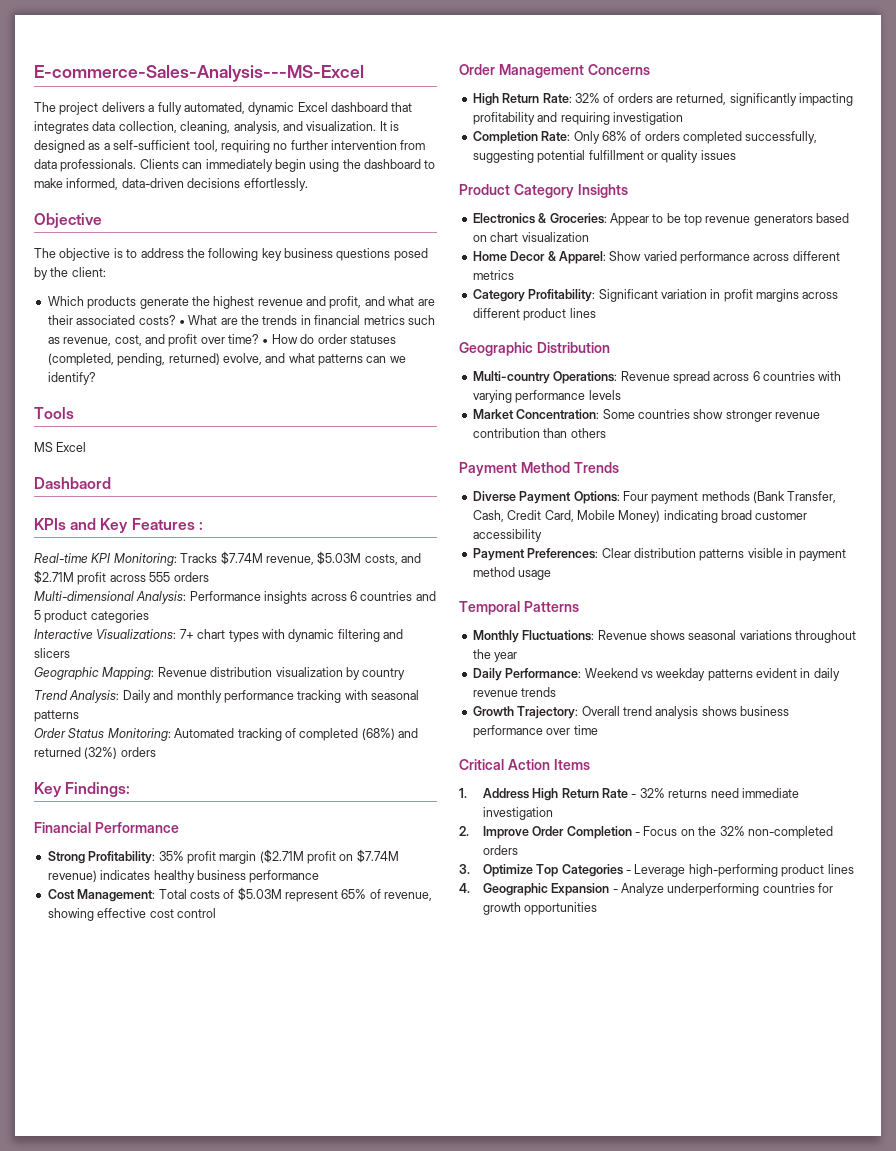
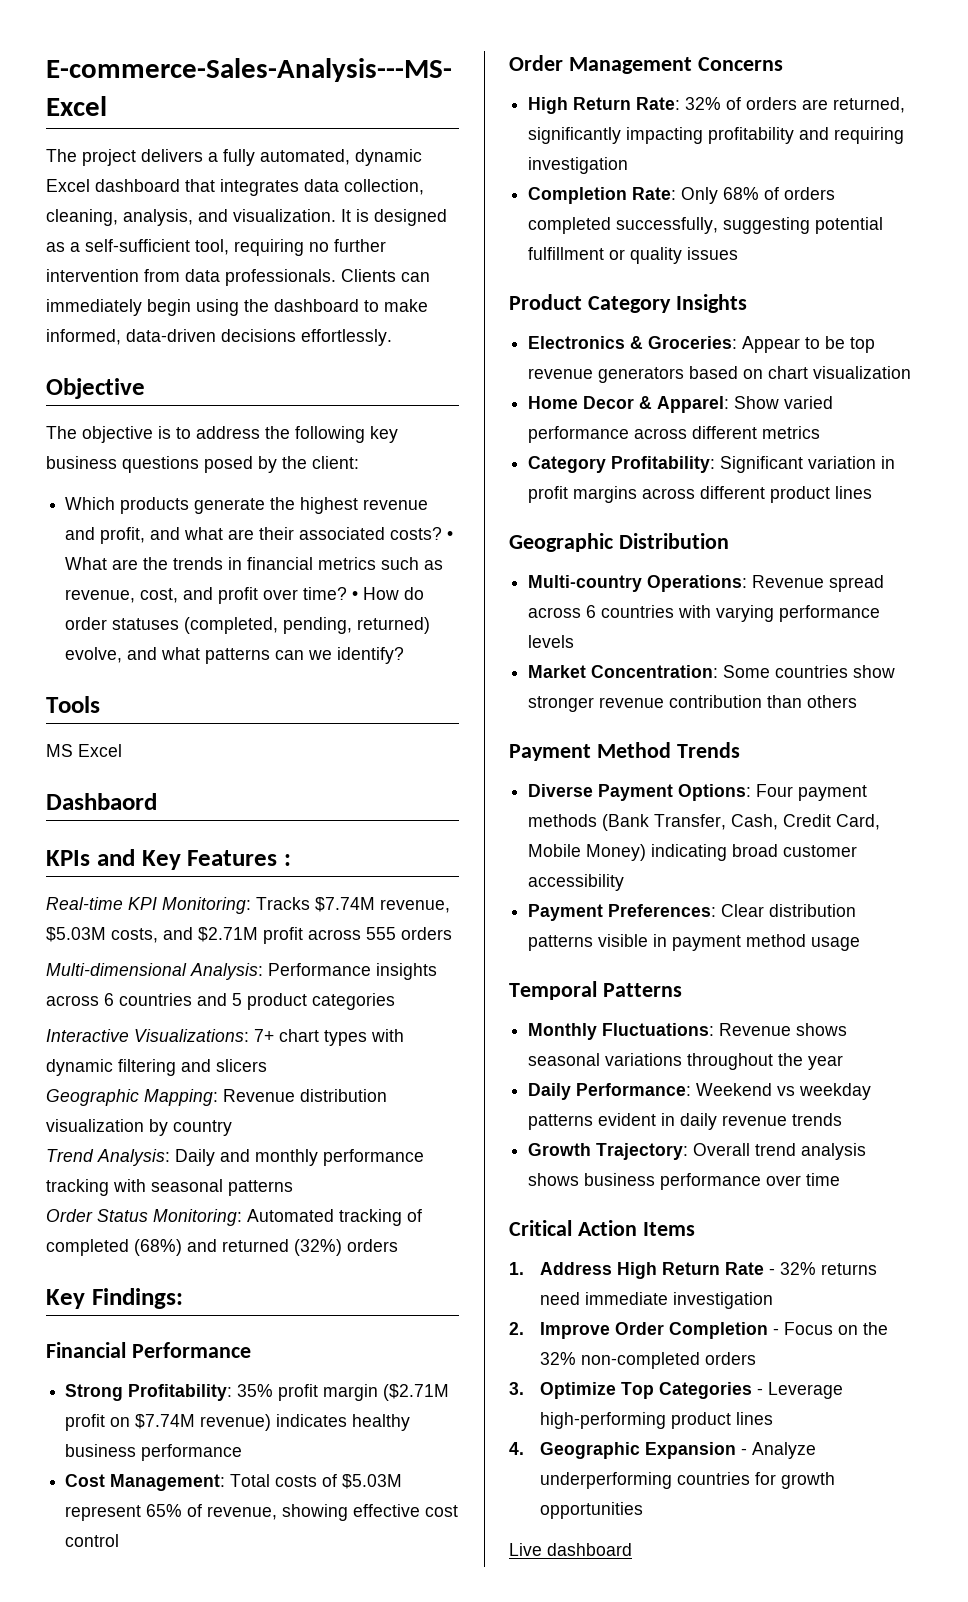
(598, 908) none -> [509,1543,632,1556] // Live dashboard

